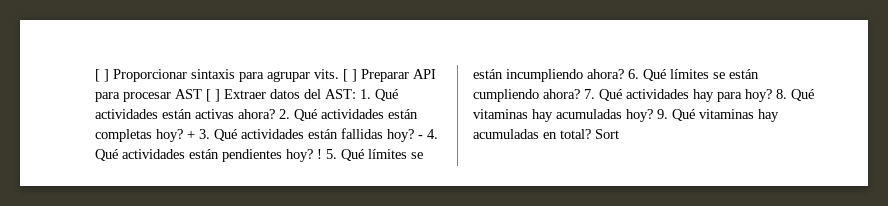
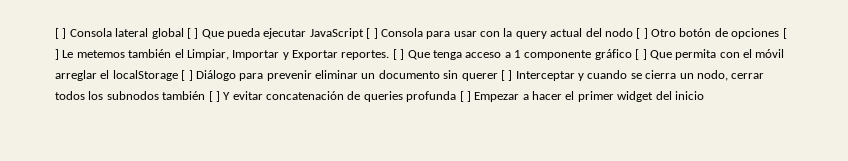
[95,69,436,82] [95,89,398,102] [95,109,418,121] [95,128,438,142] [95,149,423,162] [473,69,759,82] [473,89,814,102] [473,109,779,122] [473,129,619,139] [ ] Proporcionar sintaxis para agrupar vits. [ ] Preparar API para procesar AST [ ] Extraer datos del AST: 1. Qué actividades están activas ahora? 2. Qué actividades están completas hoy? + 3. Qué actividades están fallidas hoy? - 4. Qué actividades están pendientes hoy? ! 5. Qué límites se están incumpliendo ahora? 6. Qué límites se están cumpliendo ahora? 7. Qué actividades hay para hoy? 8. Qué vitaminas hay acumuladas hoy? 9. Qué vitaminas hay acumuladas en total? Sort -> [55,28,787,39] [55,49,785,60] [55,70,765,81] [55,91,704,102] [ ] Consola lateral global [ ] Que pueda ejecutar JavaScript [ ] Consola para usar con la query actual del nodo [ ] Otro botón de opciones [ ] Le metemos también el Limpiar, Importar y Exportar reportes. [ ] Que tenga acceso a 1 componente gráfico [ ] Que permita con el móvil arreglar el localStorage [ ] Diálogo para prevenir eliminar un documento sin querer [ ] Interceptar y cuando se cierra un nodo, cerrar todos los subnodos también [ ] Y evitar concatenación de queries profunda [ ] Empezar a hacer el primer widget del inicio

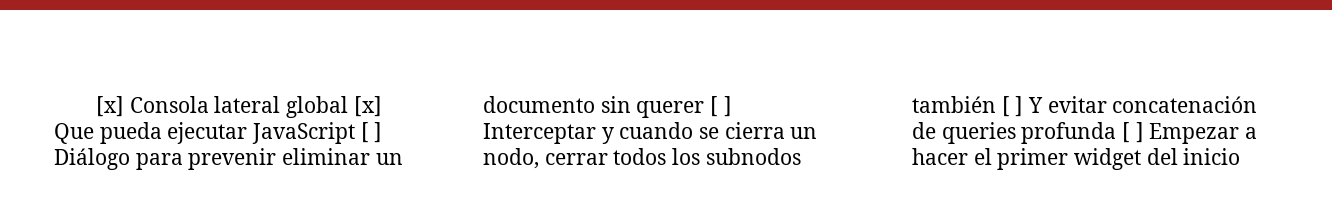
[55,28,67,39] [ ] -> [96,96,125,117] [x]
[186,28,199,39] [ ] -> [353,96,382,117] [x]
[380,28,787,39] [55,49,785,60] [55,70,193,81] Consola para usar con la query actual del nodo [ ] Otro botón de opciones [ ] Le metemos también el Limpiar, Importar y Exportar reportes. [ ] Que tenga acceso a 1 componente gráfico [ ] Que permita con el móvil arreglar el localStorage [ ] -> (383, 132) none

